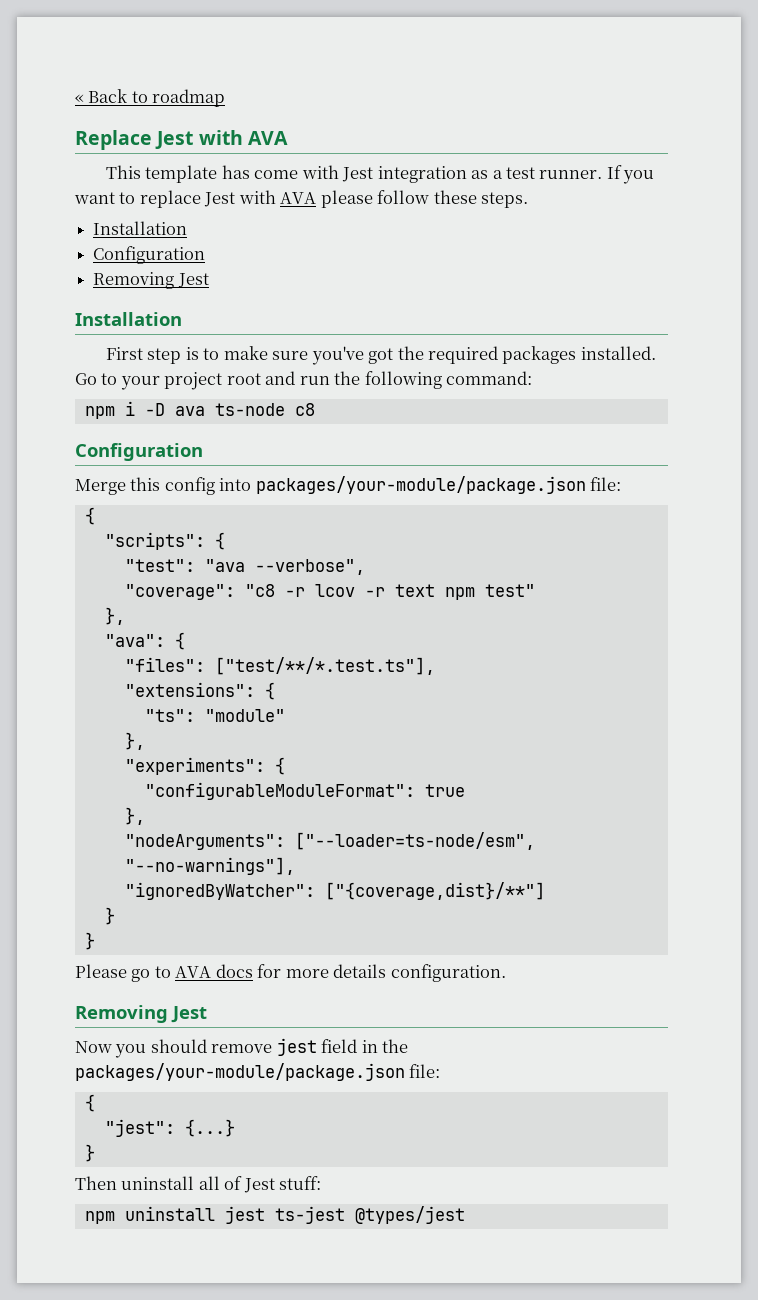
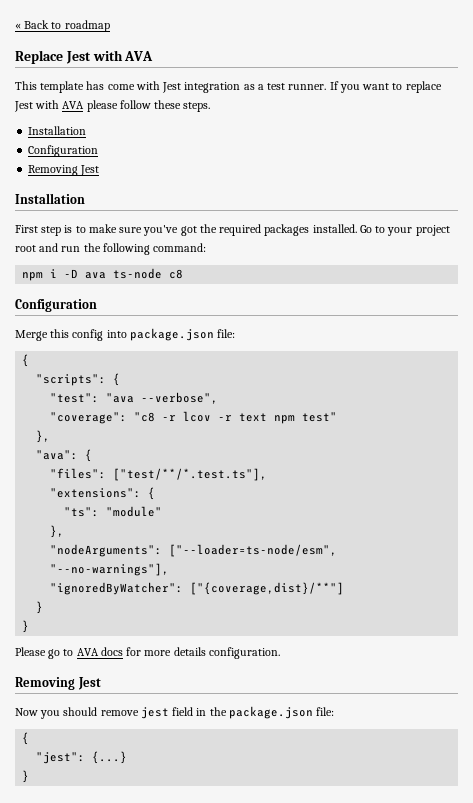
[255,476,586,494] packages/your-module/package.json -> [129,328,214,341] package.json
[124,757,285,775] [144,782,465,800] [124,807,145,825] // "experiments": { // "configurableModuleFormat": true // }, -> (65, 531) none
[75,1063,405,1081] packages/your-module/package.json -> [228,706,313,719] package.json
[75,1176,322,1193] [84,1206,465,1224] // Then uninstall all of Jest stuff: // npm uninstall jest ts-jest @types/jest -> (30, 776) none

